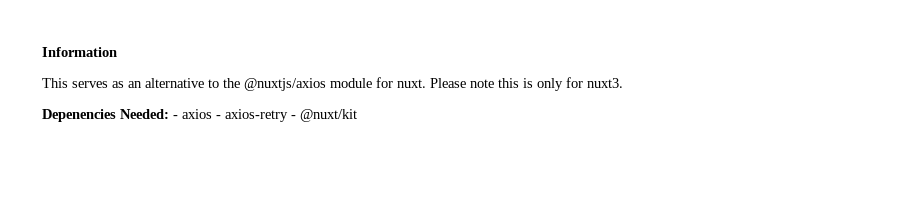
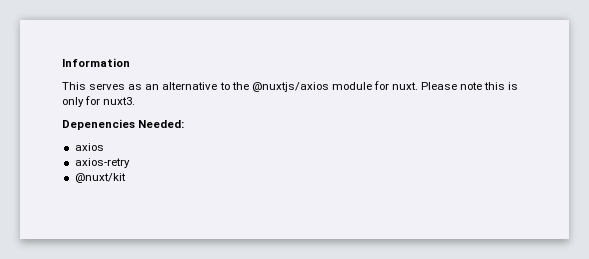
[173,115,178,119] - -> (185, 124) //
[216,115,221,119] - -> (104, 147) //
[291,115,296,119] - -> (130, 163) //

